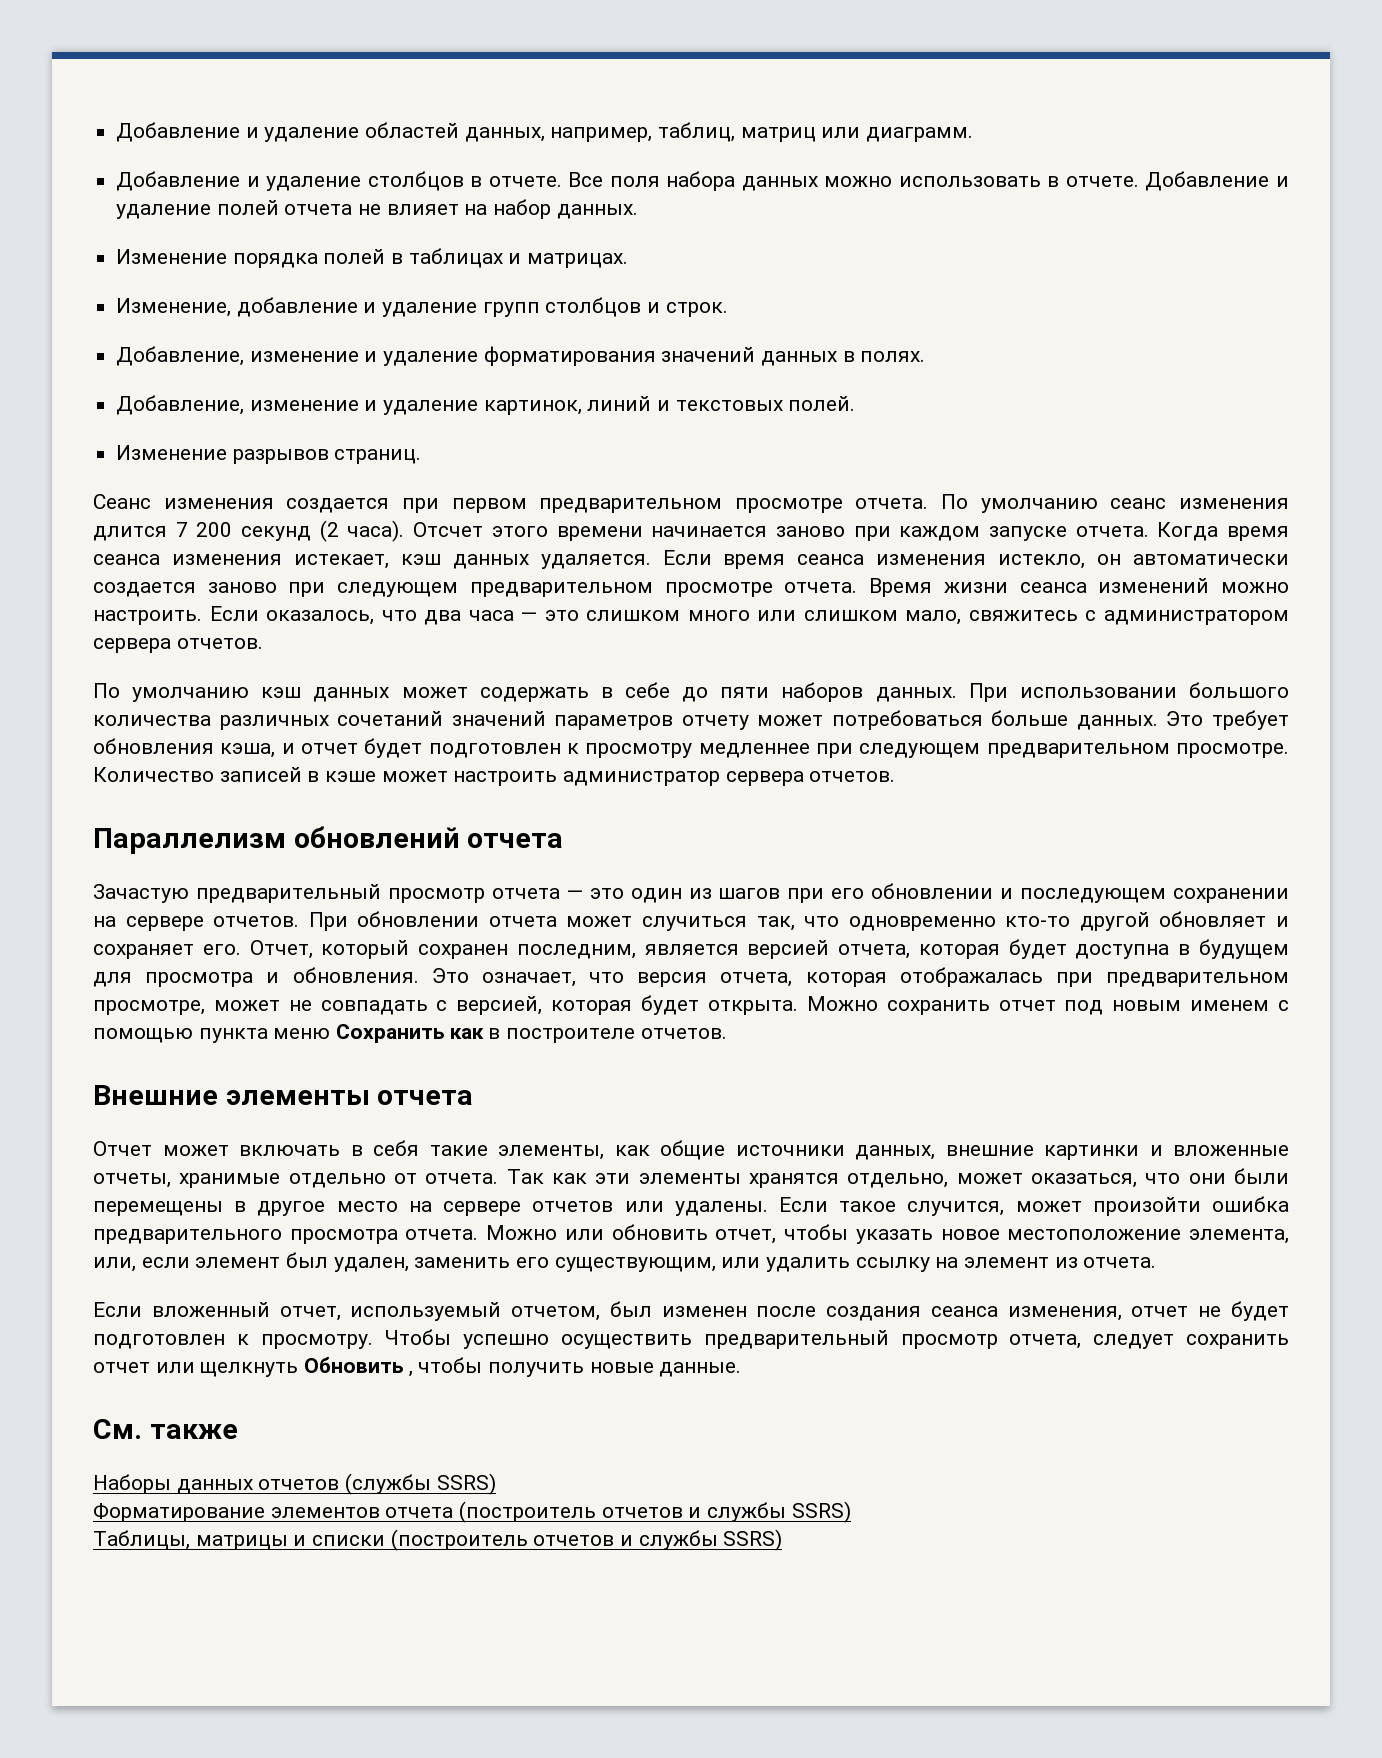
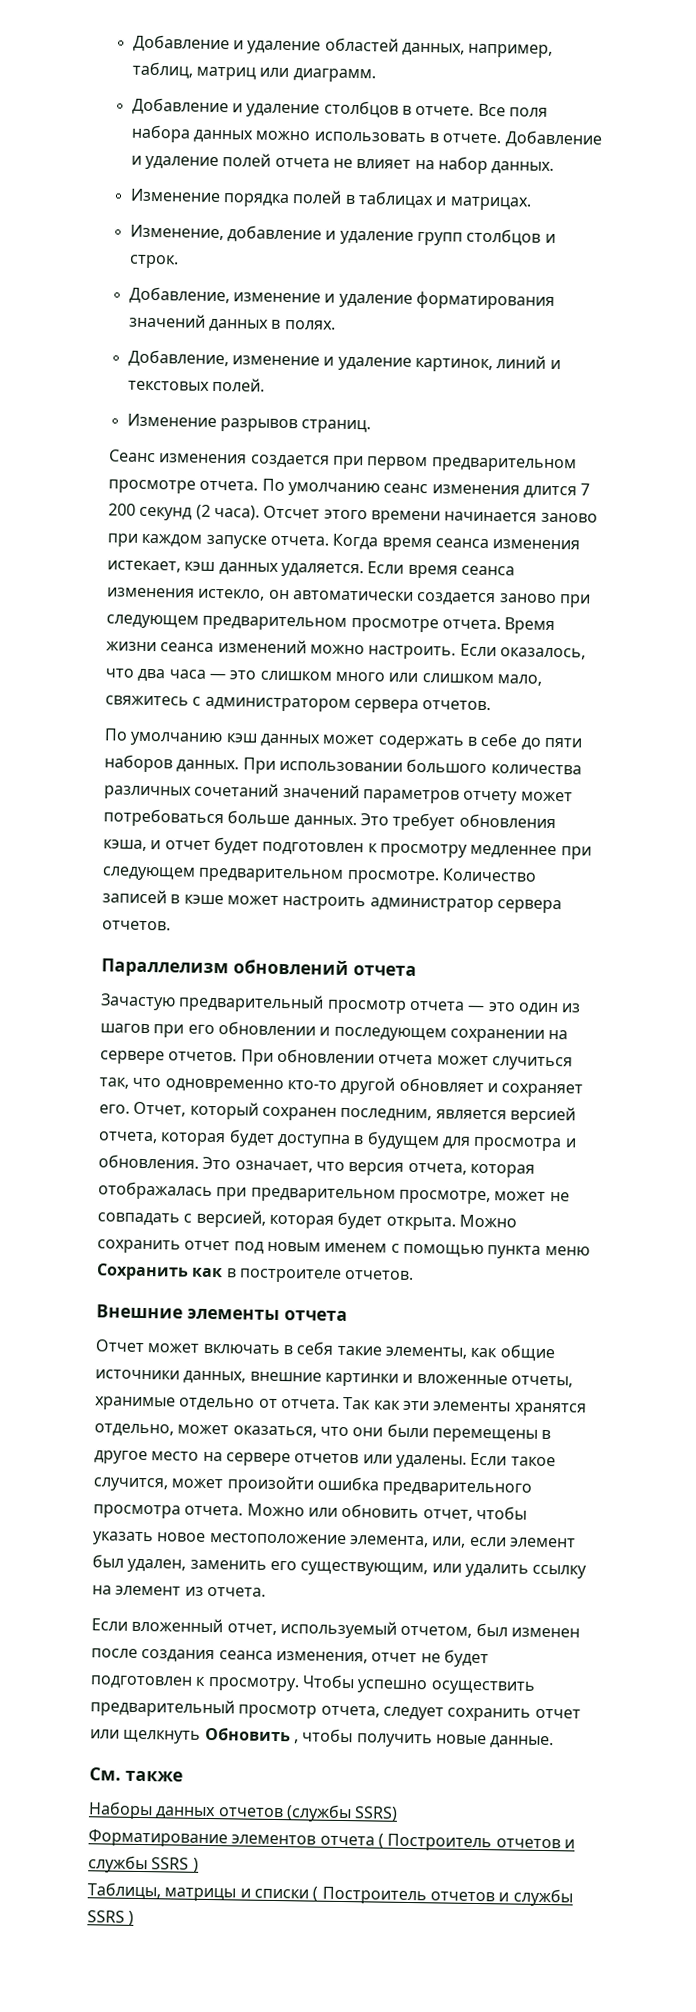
[459,1501,851,1523] (построитель отчетов и службы SSRS) -> [377,1833,575,1852] [88,1855,199,1874] ( Построитель отчетов и службы SSRS )
[390,1529,783,1551] (построитель отчетов и службы SSRS) -> [312,1886,573,1907] [87,1910,135,1926] ( Построитель отчетов и службы SSRS )

